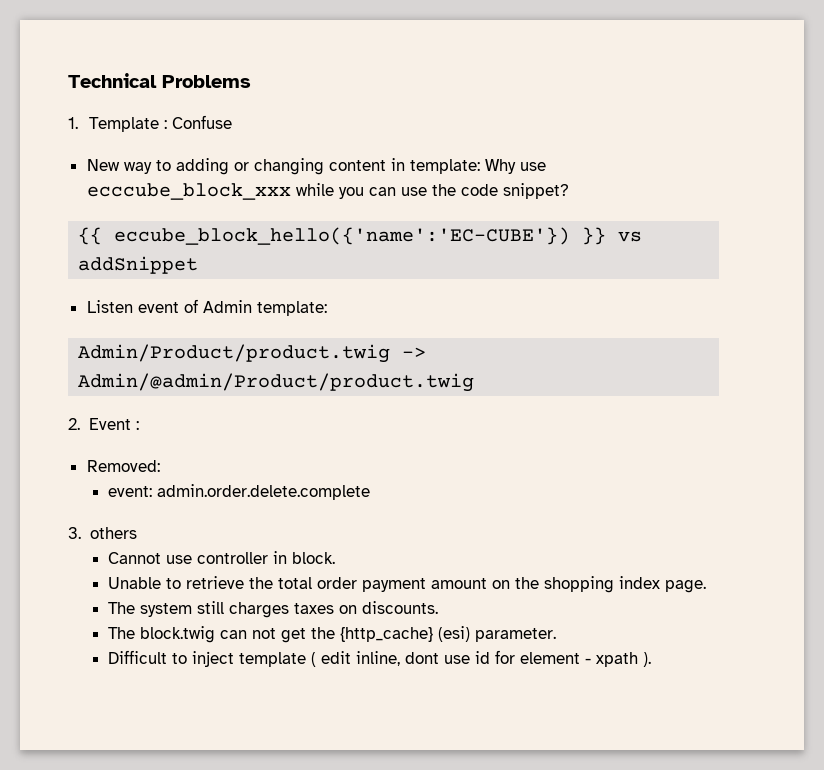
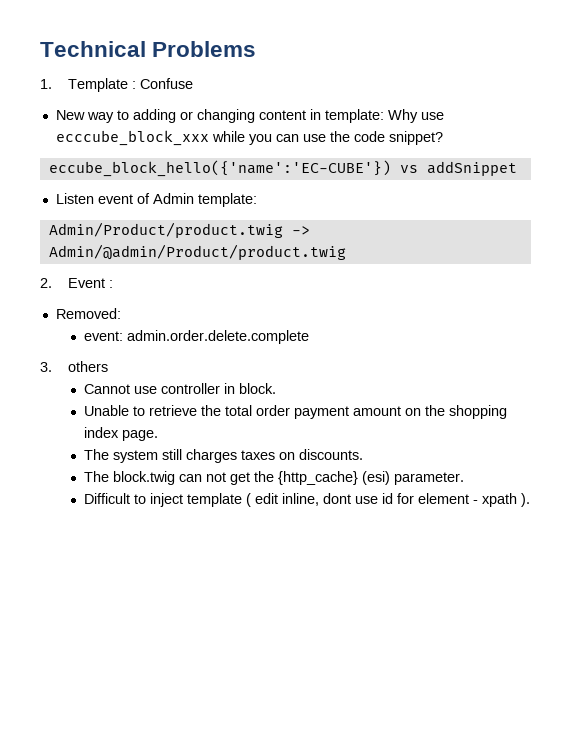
[78,227,607,245] {{ eccube_block_hello({'name':'EC-CUBE'}) }} -> [48,160,391,177] eccube_block_hello({'name':'EC-CUBE'})

